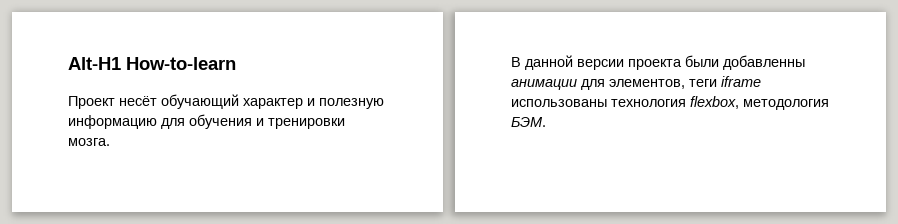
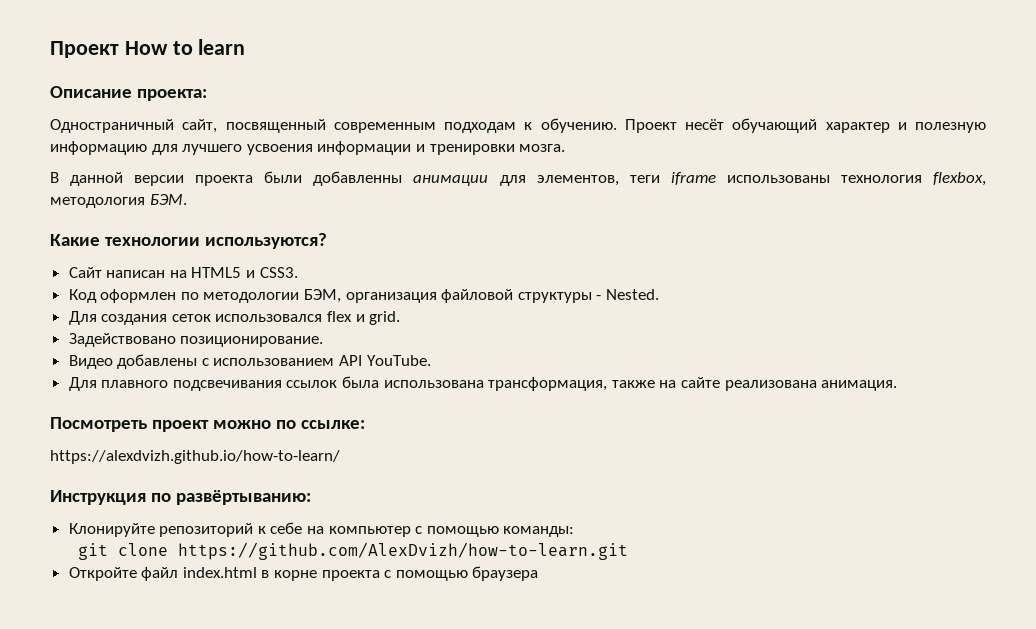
[68,57,236,70] Alt-H1 How-to-learn // -> [50,39,246,58] [50,86,207,101] [50,118,617,133] Проект How to learn // Описание проекта: // Одностраничный сайт, посвященный современным подходам к обучению.
[189,114,252,129] обучения -> [182,141,412,155] лучшего усвоения информации
(546, 122) none -> [50,233,327,249] [68,267,298,278] [68,289,660,303] [68,311,401,325] [68,333,324,347] [68,354,431,369] [68,376,898,391] [50,417,365,432] [50,450,340,464] [50,490,311,505] [68,522,575,537] [77,542,628,560] [68,566,539,581] // Какие технологии используются? // Сайт написан на HTML5 и CSS3. // Код оформлен по методологии БЭМ, организация файловой структуры - Nested. // Для создания сеток использовался flex и grid. // Задействовано позиционирование. // Видео добавлены с использованием API YouTube. // Для плавного подсвечивания ссылок была использована трансформация, также на сайте реализована анимация. // Посмотреть проект можно по ссылке: // https://alexdvizh.github.io/how-to-learn/ // Инструкция по развёртыванию: // Клонируйте репозиторий к себе на компьютер с помощью команды: // git clone https://github.com/AlexDvizh/how-to-learn.git // Откройте файл index.html в корне проекта с помощью браузера

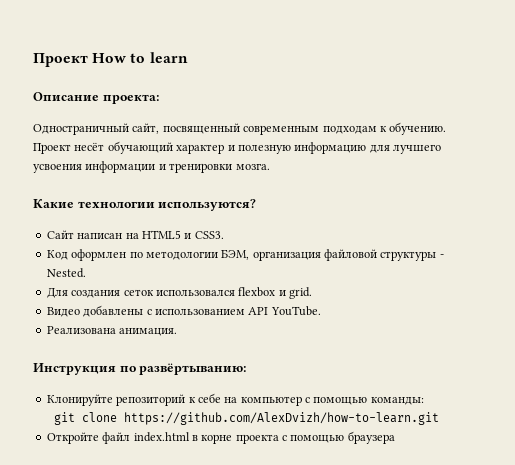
[50,171,987,186] [50,194,187,208] // В данной версии проекта были добавленны анимации для элементов, теги iframe использованы технология flexbox, методология БЭМ. -> (270, 166) none
[327,311,353,322] flex -> [238,287,276,297] flexbox
[68,333,324,347] // Задействовано позиционирование. -> (312, 293) none
[68,376,898,391] [50,417,365,432] [50,450,340,464] Для плавного подсвечивания ссылок была использована трансформация, также на сайте реализована анимация. // Посмотреть проект можно по ссылке: // https://alexdvizh.github.io/how-to-learn/ -> [46,326,178,336] Реализована анимация.

